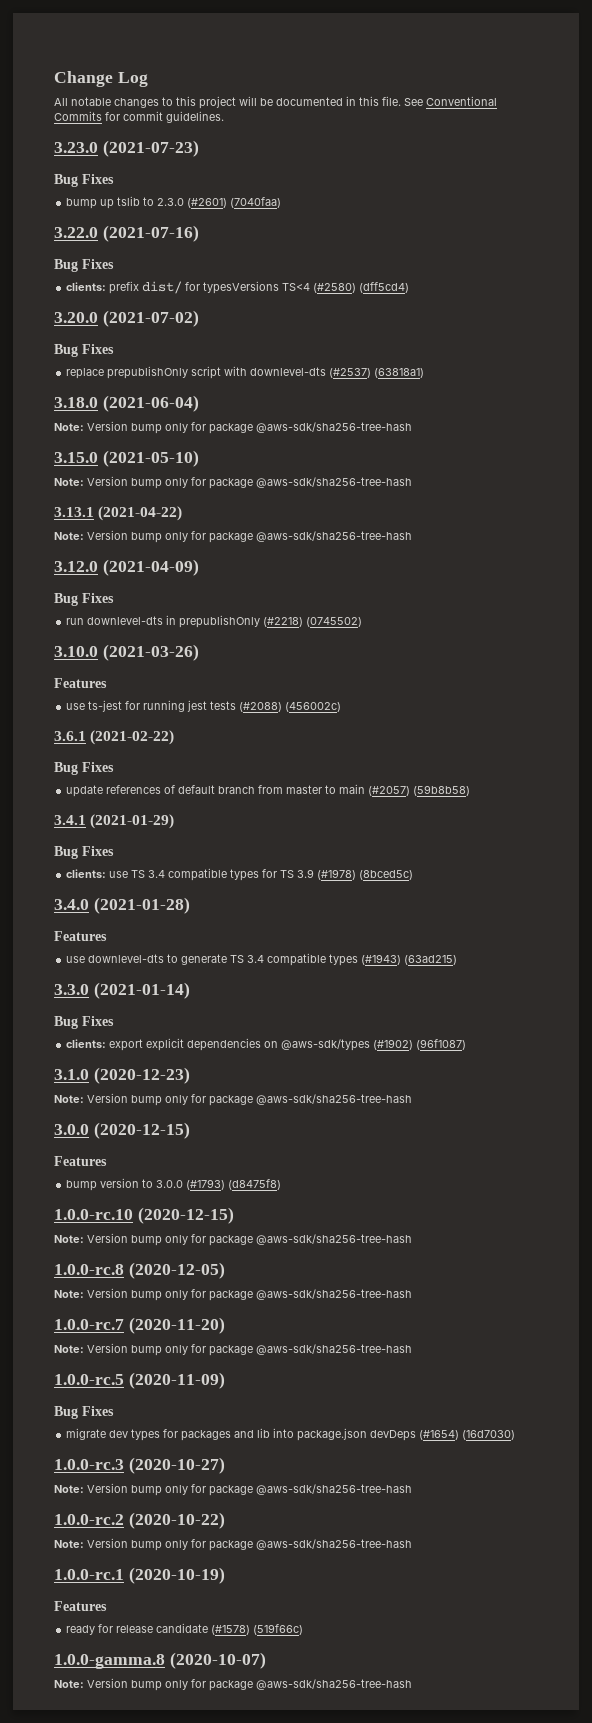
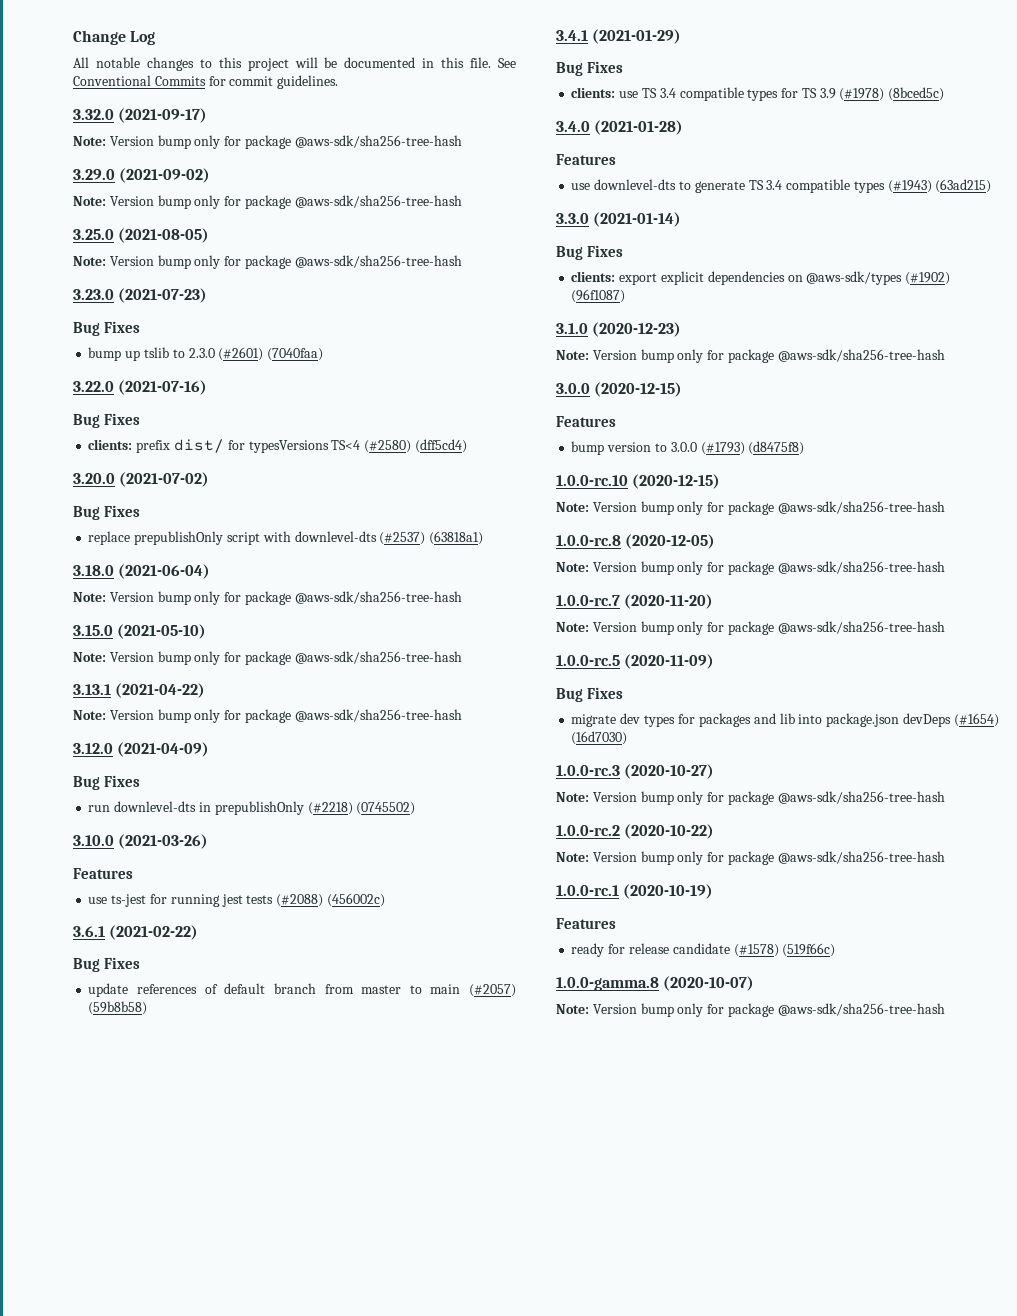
(224, 117) none -> [73,108,208,123] [73,135,462,149] [73,168,211,183] [73,195,462,209] [73,228,210,243] [73,255,462,269] // 3.32.0 (2021-09-17) // Note: Version bump only for package @aws-sdk/sha256-tree-hash // 3.29.0 (2021-09-02) // Note: Version bump only for package @aws-sdk/sha256-tree-hash // 3.25.0 (2021-08-05) // Note: Version bump only for package @aws-sdk/sha256-tree-hash

